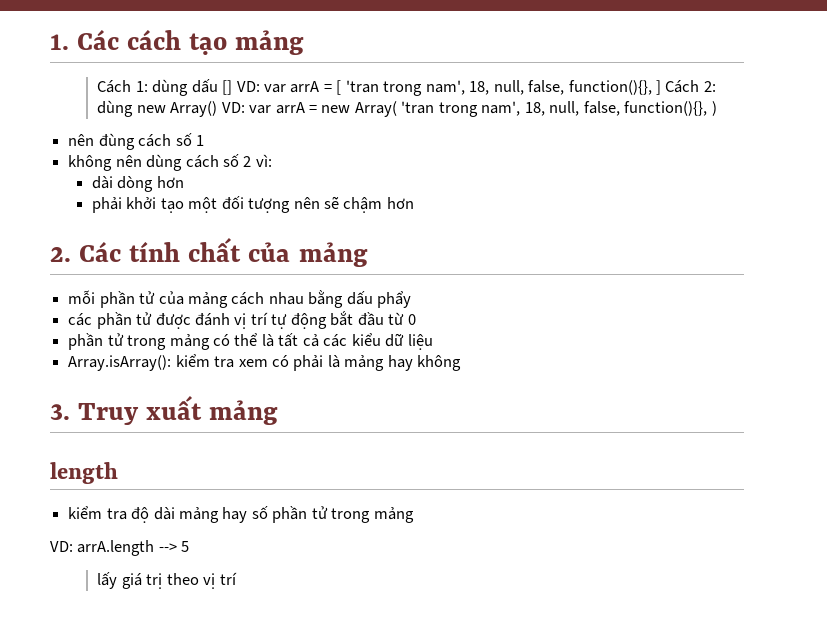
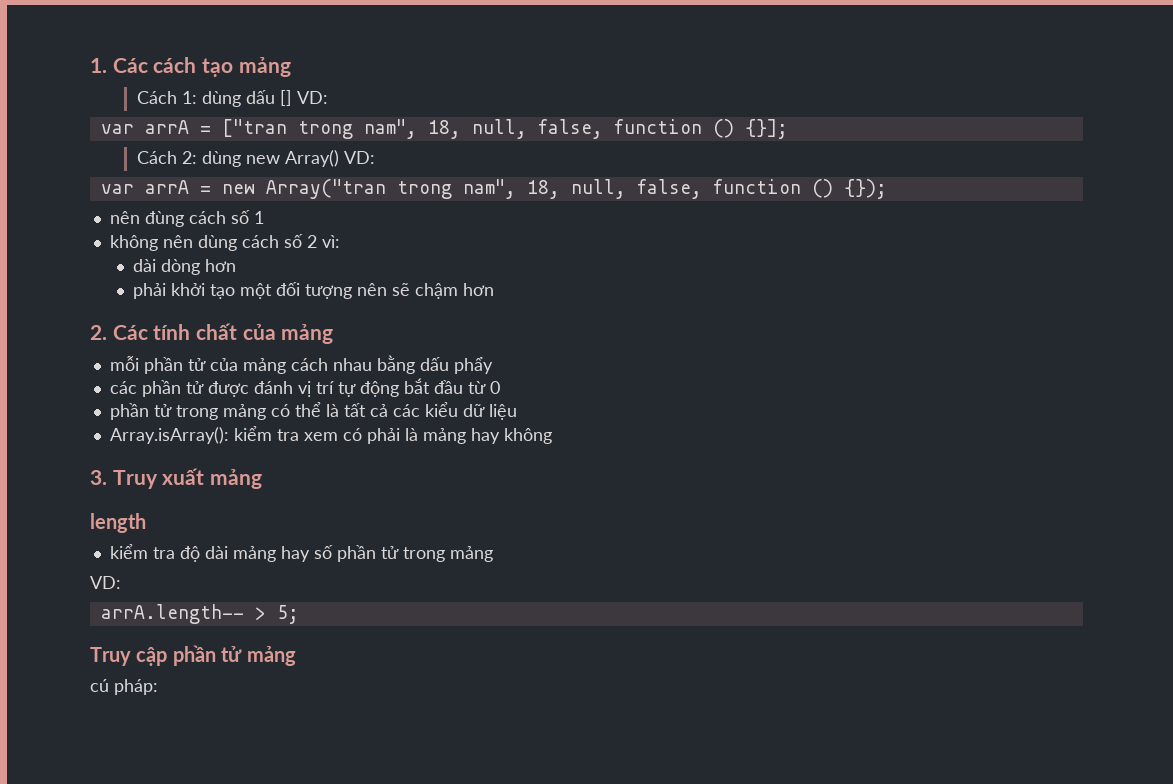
[264,80,662,96] var arrA = [ 'tran trong nam', 18, null, false, function(){}, ] -> [100,119,788,139] // var arrA = ["tran trong nam", 18, null, false, function () {}]; //
(245, 107) none -> (375, 157) //
[354,101,717,117] Array( 'tran trong nam', 18, null, false, function(){}, ) -> [265,179,887,199] Array("tran trong nam", 18, null, false, function () {});
[77,540,190,556] [97,572,237,589] arrA.length --> 5 // lấy giá trị theo vị trí -> [100,604,299,624] [90,645,296,666] [90,679,158,695] // arrA.length-- > 5; // Truy cập phần tử mảng // cú pháp:

